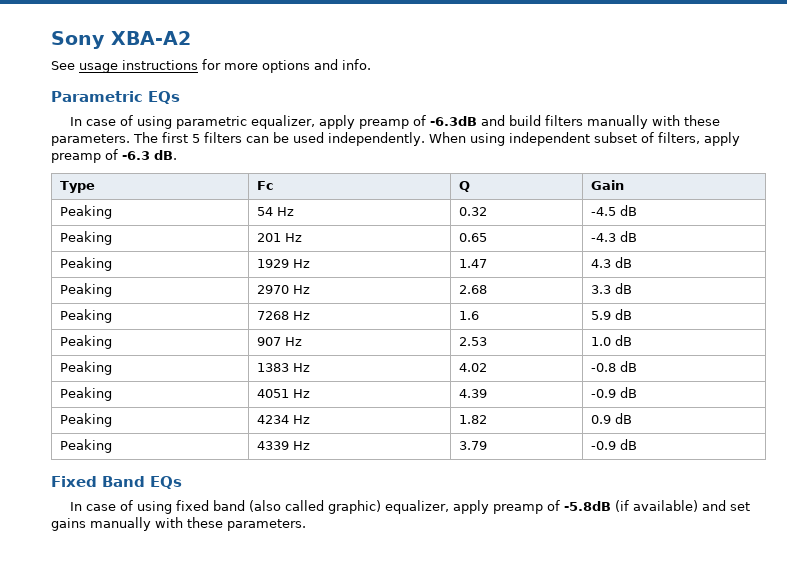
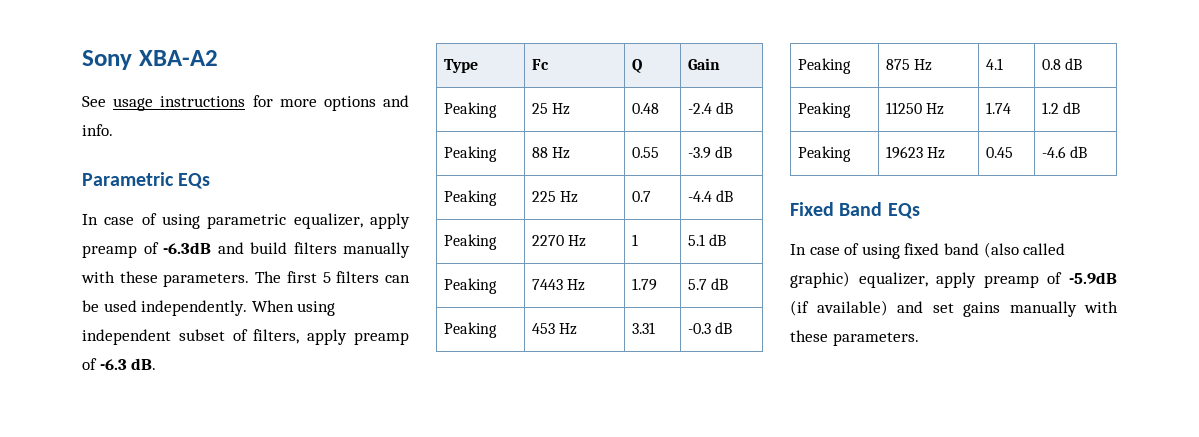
[257,207,295,216] [459,207,488,216] [591,205,638,216] [60,231,113,245] [257,233,303,242] [459,233,488,242] [591,231,638,242] [60,257,113,271] [257,259,311,268] [459,259,488,268] [591,257,633,268] [60,283,113,297] [257,285,311,294] [459,285,488,294] [591,283,633,294] [60,309,113,323] [257,311,311,320] [459,311,480,320] [591,309,633,320] [60,335,113,349] [257,337,303,346] [459,337,488,346] [591,335,633,346] [60,361,113,375] [257,363,311,372] [459,363,488,372] [591,361,638,372] [60,387,113,401] [257,389,311,398] [459,389,488,398] [591,387,638,398] [60,413,113,427] [257,415,311,424] [459,415,488,424] [591,413,633,424] [60,439,113,453] [257,441,311,450] [459,441,488,450] [591,441,617,450] 54 Hz | 0.32 | -4.5 dB // Peaking | 201 Hz | 0.65 | -4.3 dB // Peaking | 1929 Hz | 1.47 | 4.3 dB // Peaking | 2970 Hz | 2.68 | 3.3 dB // Peaking | 7268 Hz | 1.6 | 5.9 dB // Peaking | 907 Hz | 2.53 | 1.0 dB // Peaking | 1383 Hz | 4.02 | -0.8 dB // Peaking | 4051 Hz | 4.39 | -0.9 dB // Peaking | 4234 Hz | 1.82 | 0.9 dB // Peaking | 4339 Hz | 3.79 | -0.9 -> [532,103,571,115] [632,103,660,114] [688,102,734,114] [444,146,498,162] [532,147,571,159] [632,147,660,158] [688,146,733,159] [444,190,498,206] [532,191,579,203] [632,191,652,202] [688,190,734,202] [444,234,498,250] [532,235,587,247] [632,234,639,246] [688,234,727,246] [444,278,498,294] [532,279,586,291] [632,278,658,291] [688,278,729,290] [444,322,498,338] [532,323,578,335] [632,322,656,334] [688,322,733,334] [798,58,852,74] [886,59,933,71] [986,58,1004,70] [1042,58,1083,70] [798,102,852,118] [886,102,945,115] [986,102,1012,114] [1042,102,1081,114] [798,146,852,162] [886,146,946,159] [986,147,1014,158] [1042,146,1067,158] 25 Hz | 0.48 | -2.4 dB // Peaking | 88 Hz | 0.55 | -3.9 dB // Peaking | 225 Hz | 0.7 | -4.4 dB // Peaking | 2270 Hz | 1 | 5.1 dB // Peaking | 7443 Hz | 1.79 | 5.7 dB // Peaking | 453 Hz | 3.31 | -0.3 dB // Peaking | 875 Hz | 4.1 | 0.8 dB // Peaking | 11250 Hz | 1.74 | 1.2 dB // Peaking | 19623 Hz | 0.45 | -4.6
[564,501,612,511] -5.8dB -> [1069,272,1117,284] -5.9dB

